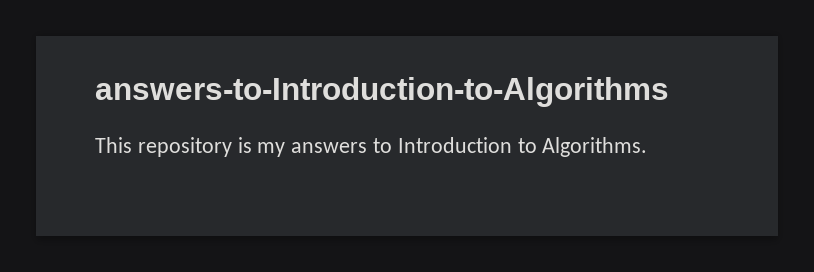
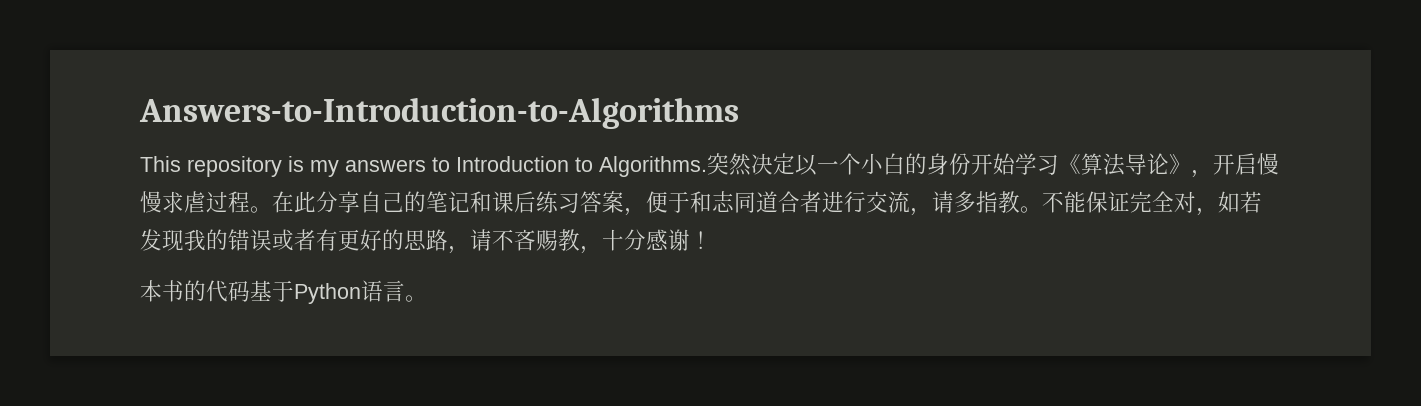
[95,77,669,107] answers-to-Introduction-to-Algorithms -> [139,97,739,129] Answers-to-Introduction-to-Algorithms
(648, 147) none -> [707,153,1279,178] [140,191,1262,216] [140,229,712,254] [140,280,427,304] 突然决定以一个小白的身份开始学习《算法导论》，开启慢慢求虐过程。在此分享自己的笔记和课后练习答案，便于和志同道合者进行交流，请多指教。不能保证完全对，如若发现我的错误或者有更好的思路，请不吝赐教，十分感谢！ // 本书的代码基于Python语言。

